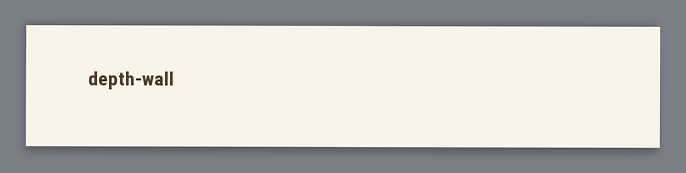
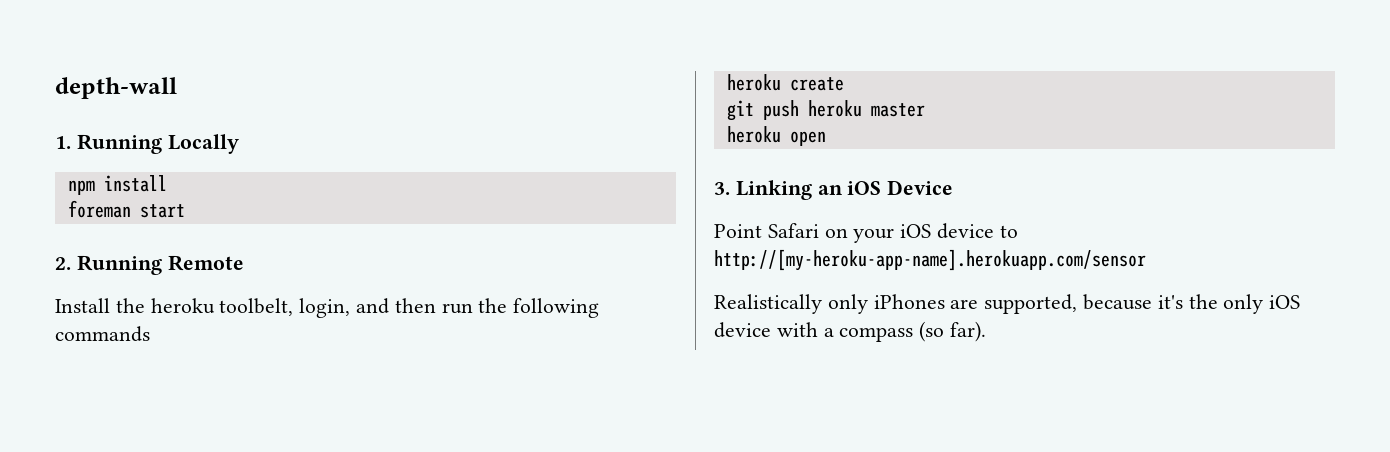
(175, 80) none -> [55,134,239,154] [67,175,167,195] [67,200,185,218] [55,255,244,275] [55,298,600,318] [55,326,150,342] [726,74,844,91] [726,100,925,121] [726,126,826,146] [714,180,954,200] [714,223,1018,243] [714,249,1146,271] [714,294,1301,314] [714,321,987,342] // 1. Running Locally // npm install // foreman start // 2. Running Remote // Install the heroku toolbelt, login, and then run the following commands // heroku create // git push heroku master // heroku open // 3. Linking an iOS Device // Point Safari on your iOS device to http://[my-heroku-app-name].herokuapp.com/sensor // Realistically only iPhones are supported, because it's the only iOS device with a compass (so far).

